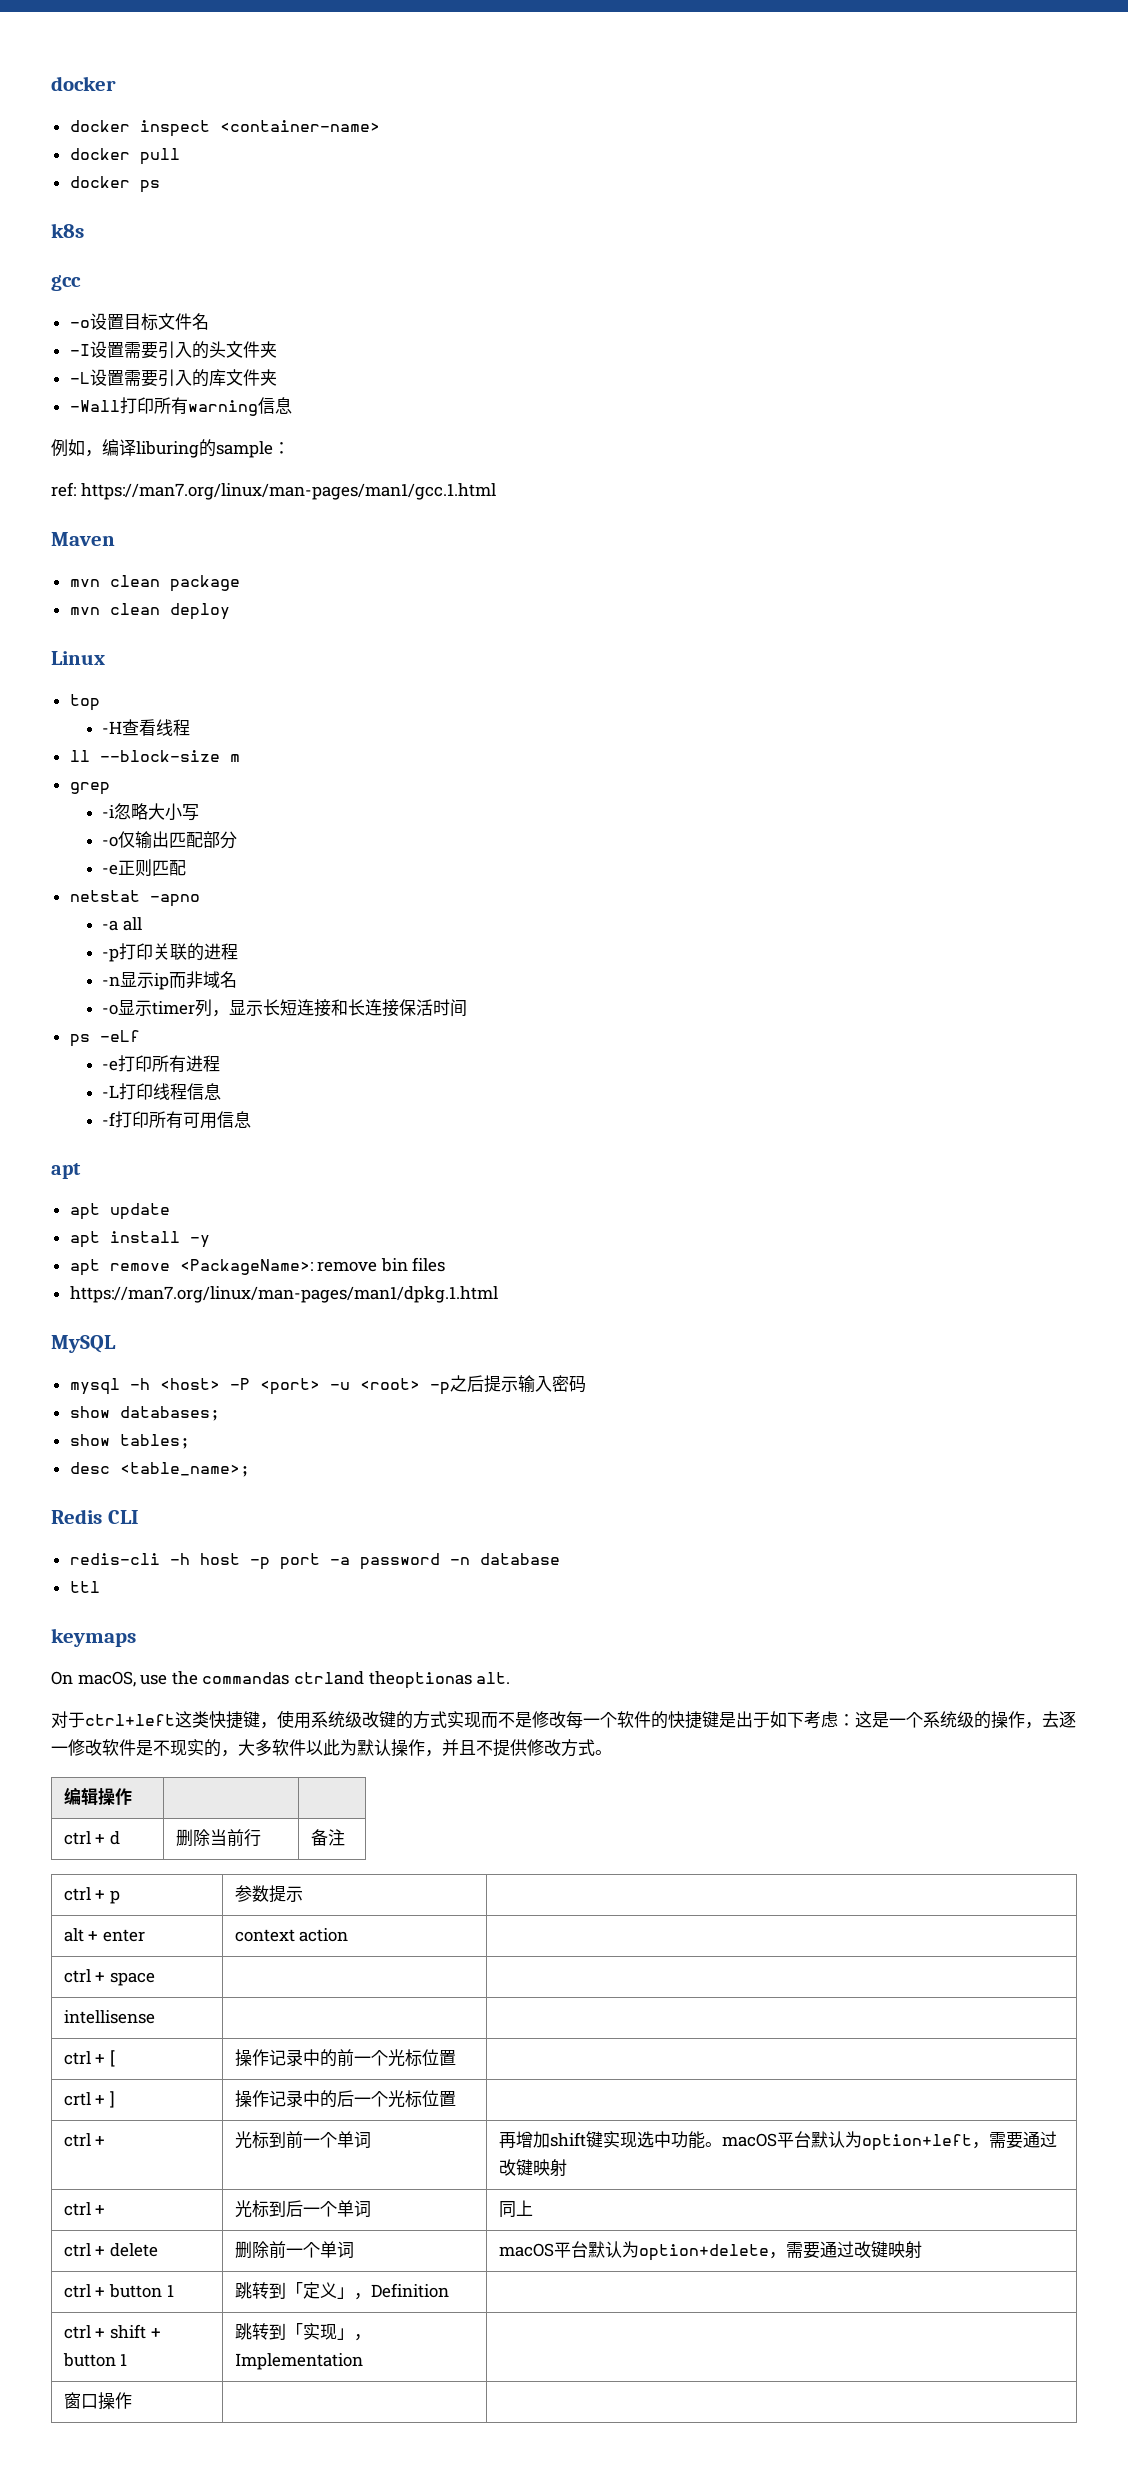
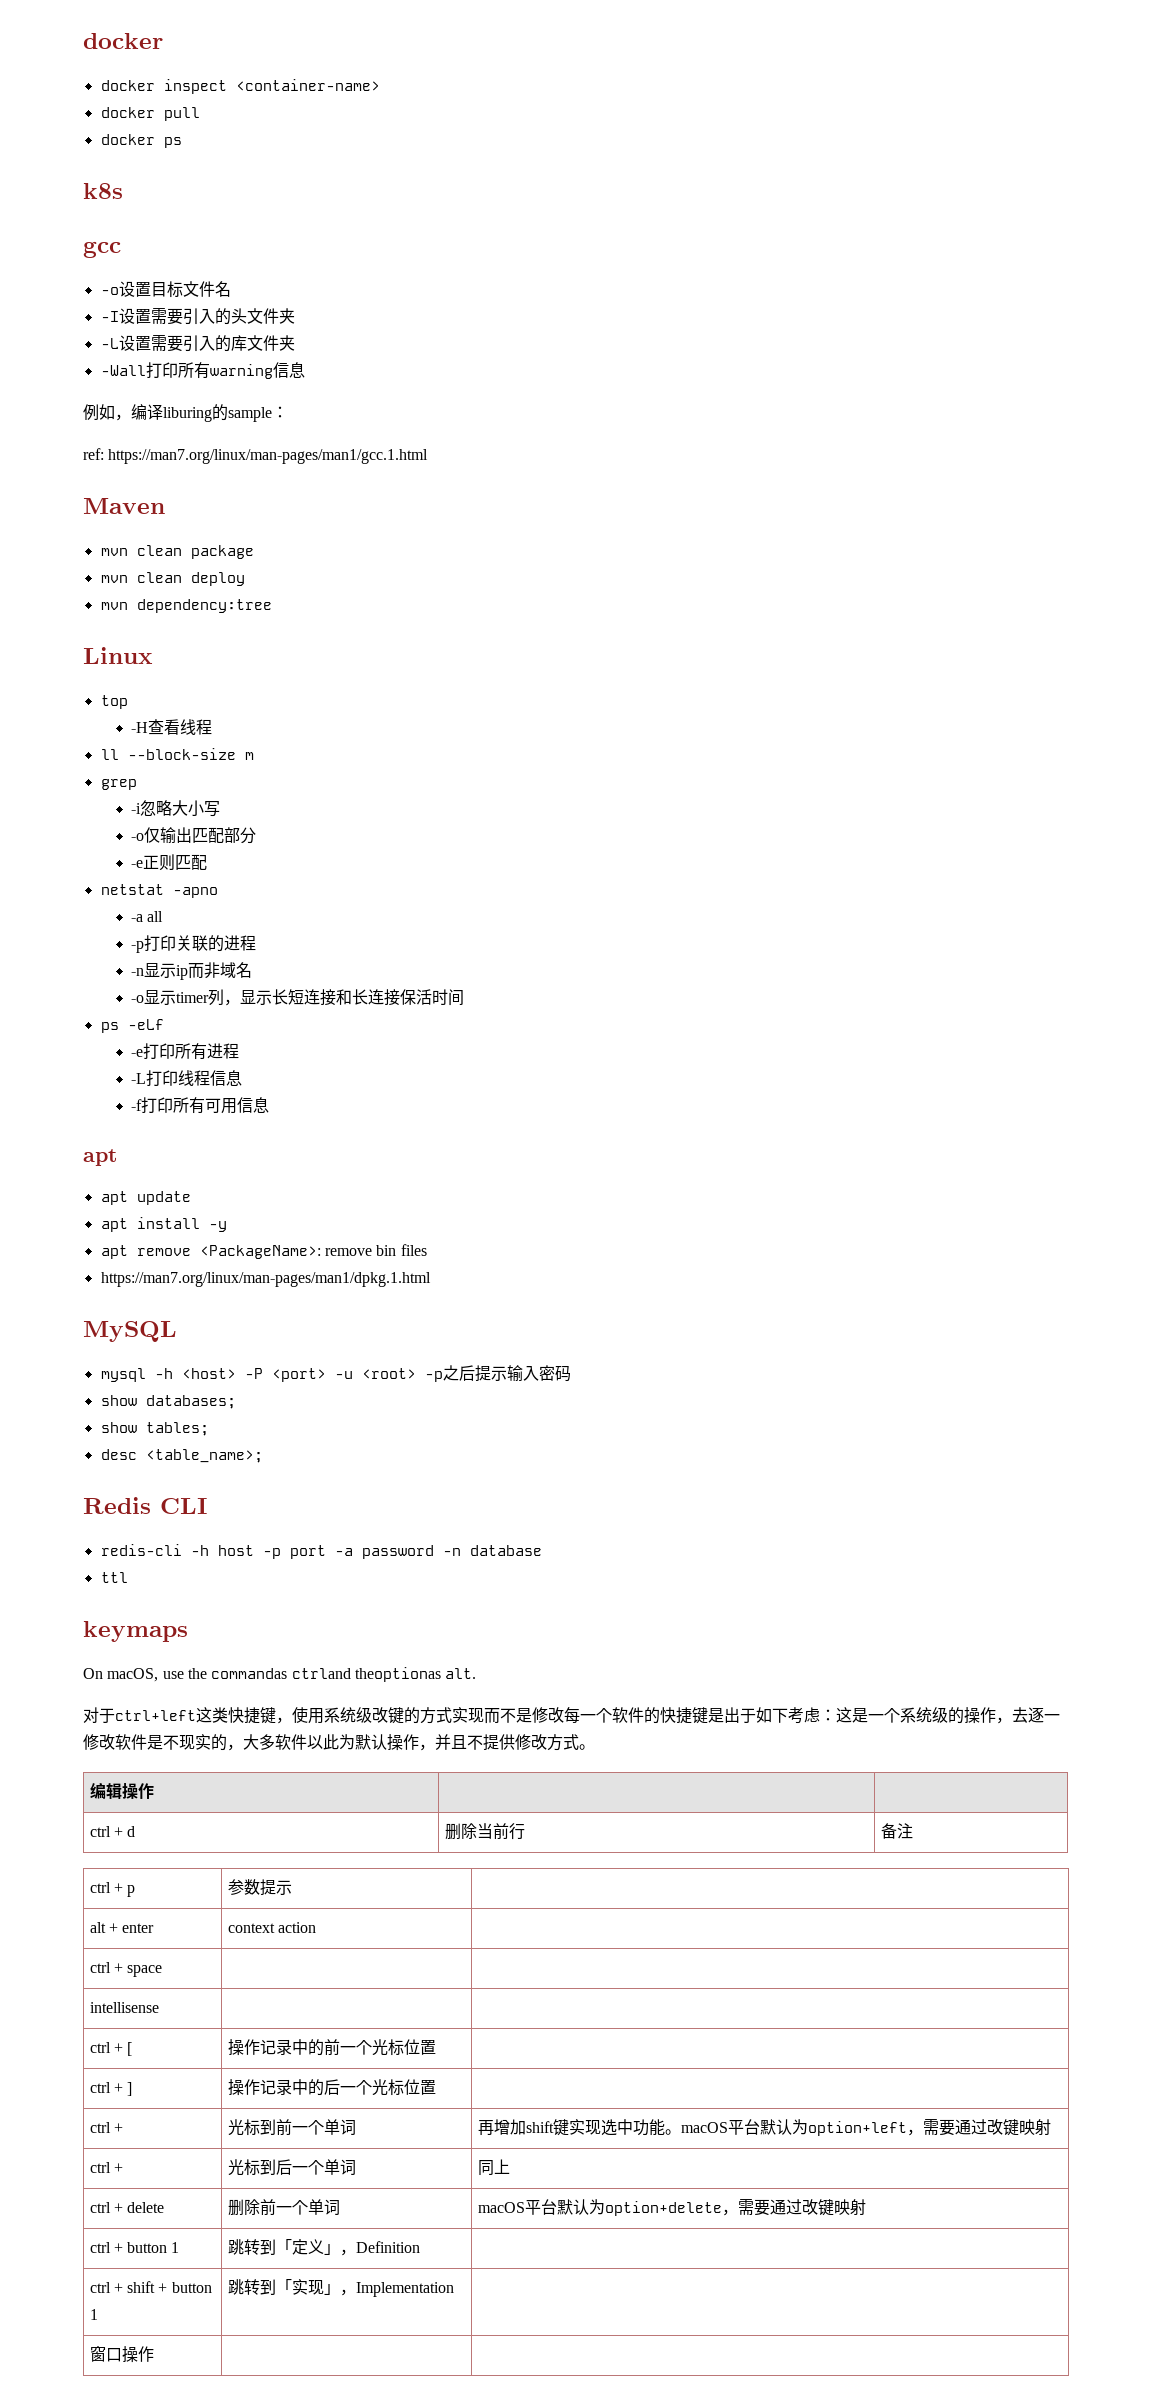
(230, 611) none -> [100,599,272,613] // mvn dependency:tree
[63,2092,91,2106] crtl -> [89,2082,111,2093] ctrl

